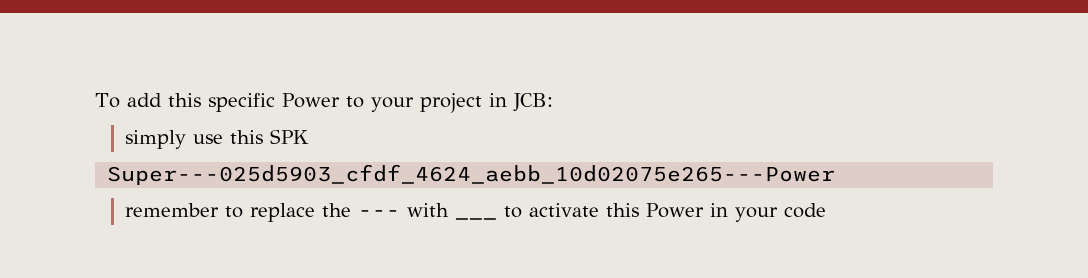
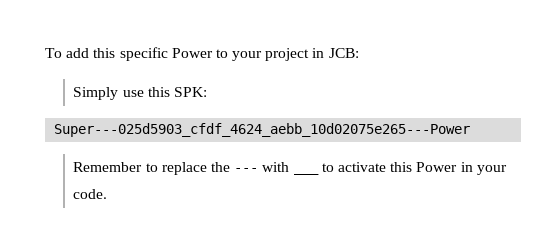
[125,130,187,149] simply -> [73,87,119,100] Simply
[270,129,310,144] SPK -> [174,87,208,97] SPK:
[125,203,220,217] remember -> [73,162,143,172] Remember
[784,203,827,218] code -> [73,189,108,199] code.

